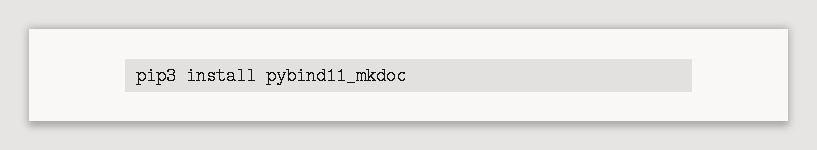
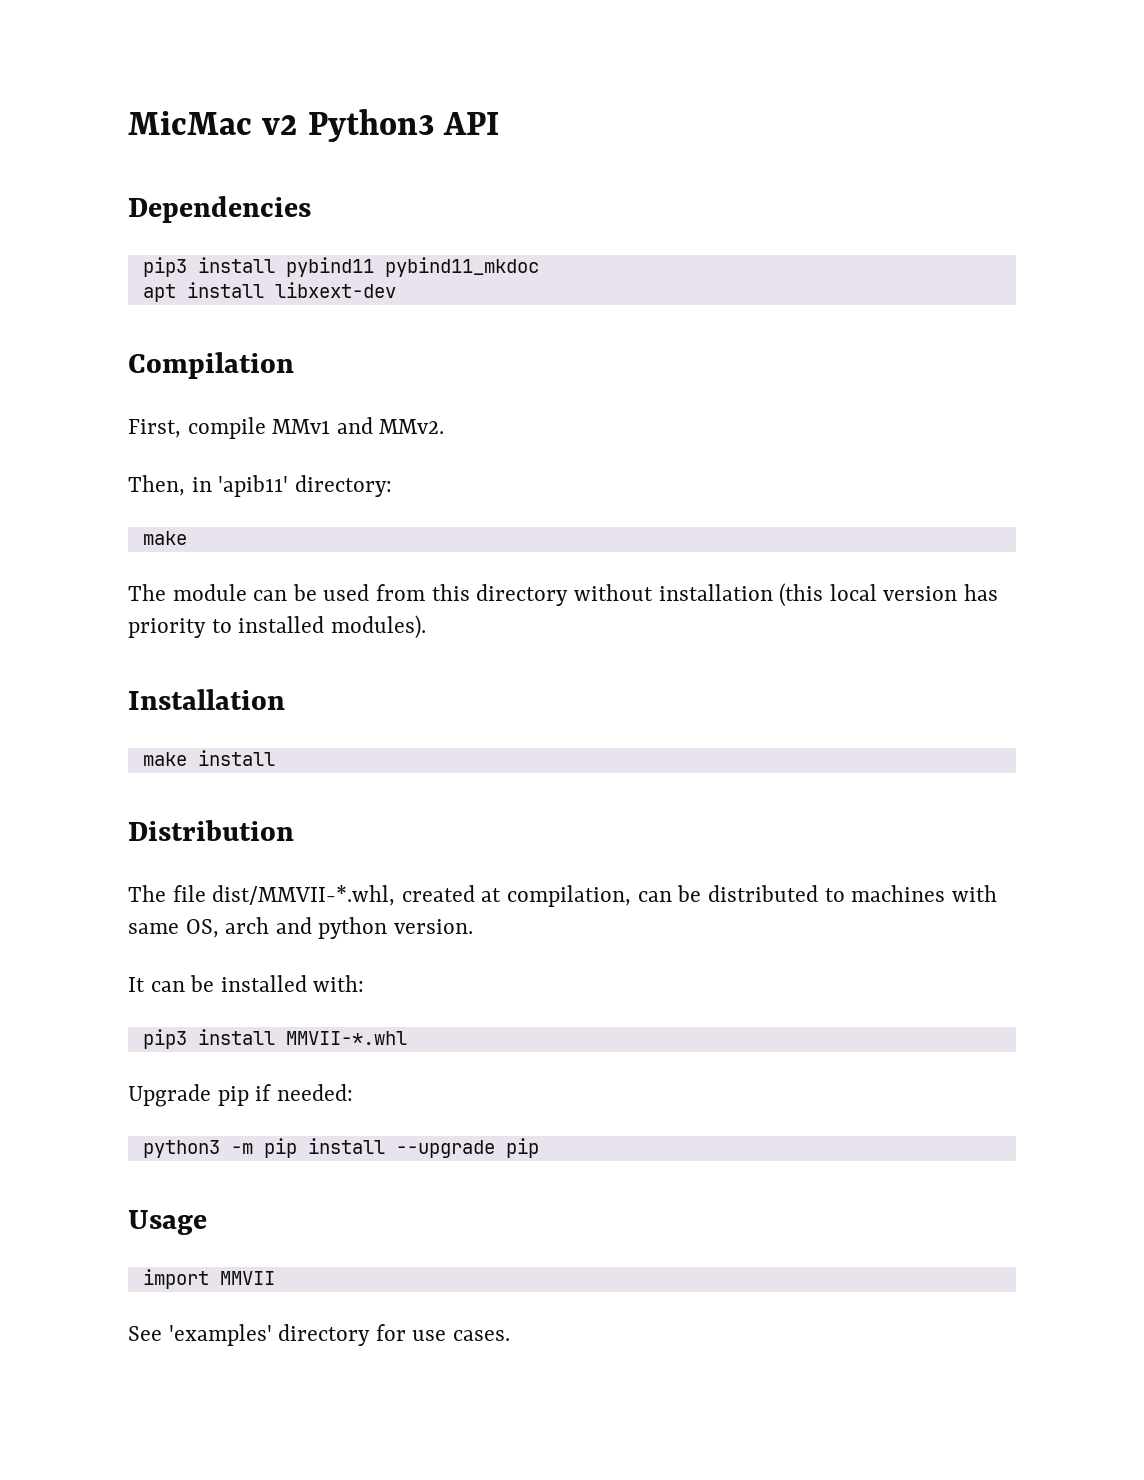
[136,67,257,85] pip3 install -> [128,109,499,142] [128,196,311,223] [142,257,374,277] MicMac v2 Python3 API // Dependencies // pip3 install pybind11
(407, 76) none -> [142,282,396,302] [128,352,294,379] [128,417,445,439] [128,475,392,497] [142,531,187,545] [128,583,998,607] [128,615,426,639] [128,689,285,710] [142,750,275,766] [128,820,294,841] [128,885,997,907] [128,917,474,939] [128,975,365,992] [142,1029,407,1049] [128,1084,353,1107] [142,1138,539,1158] [128,1210,207,1235] [142,1269,275,1289] [128,1324,511,1346] // apt install libxext-dev // Compilation // First, compile MMv1 and MMv2. // Then, in 'apib11' directory: // make // The module can be used from this directory without installation (this local version has priority to installed modules). // Installation // make install // Distribution // The file dist/MMVII-*.whl, created at compilation, can be distributed to machines with same OS, arch and python version. // It can be installed with: // pip3 install MMVII-*.whl // Upgrade pip if needed: // python3 -m pip install --upgrade pip // Usage // import MMVII // See 'examples' directory for use cases.

